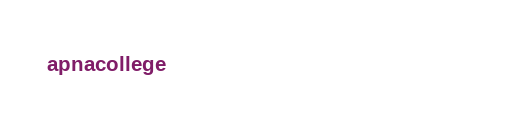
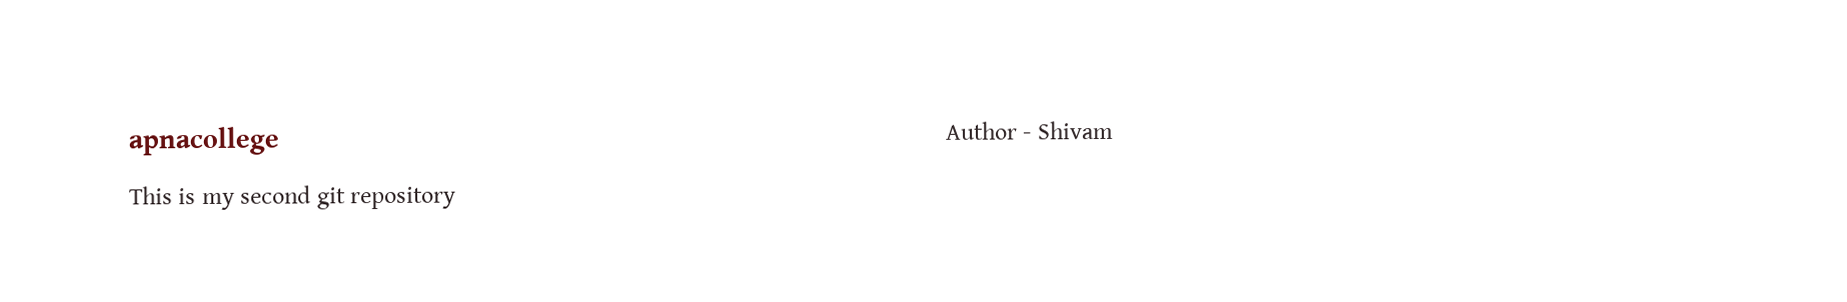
(166, 65) none -> [129,185,457,211] [945,120,1113,140] // This is my second git repository // Author - Shivam

